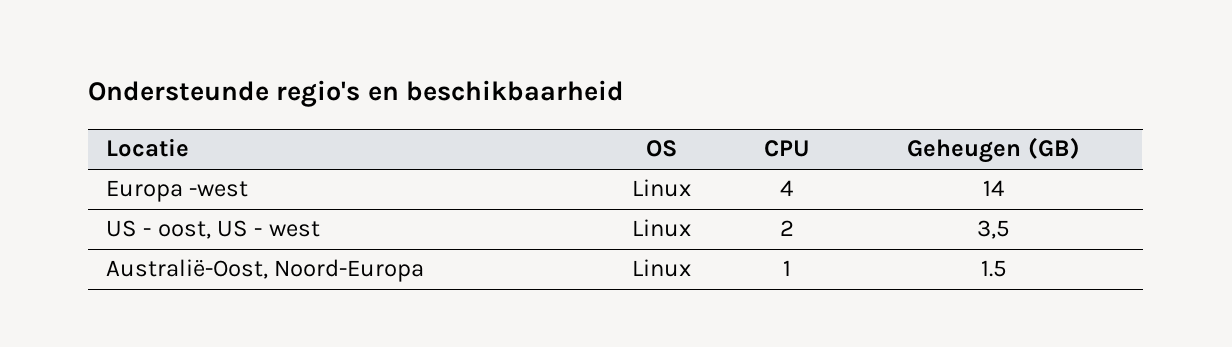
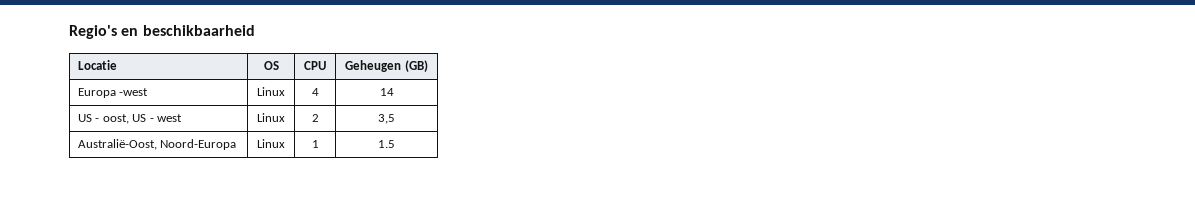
[88,80,361,107] Ondersteunde regio's -> [69,25,117,39] Regio's

